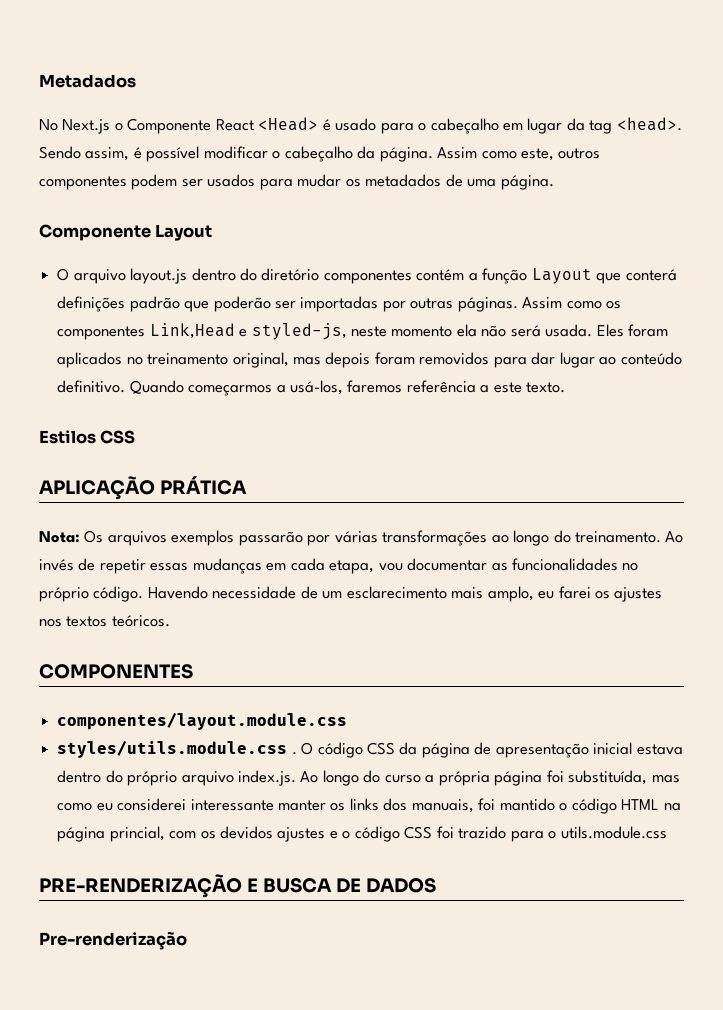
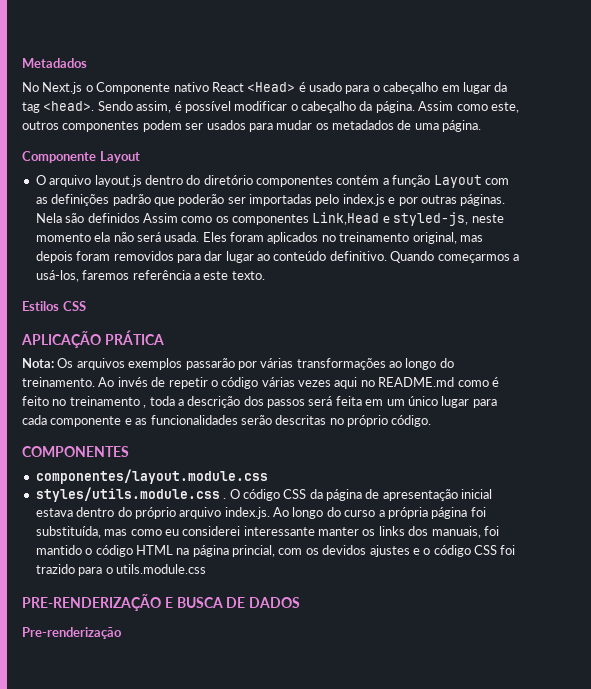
(212, 126) none -> [173,82,209,92] nativo
[596,269,677,284] que conterá -> [484,178,509,185] [35,197,48,204] com as
[382,297,518,312] por outras páginas. -> [315,194,506,206] [35,213,140,223] pelo index.js e por outras páginas. Nela são definidos
[150,558,639,574] [39,586,663,602] [39,615,170,627] essas mudanças em cada etapa, vou documentar as funcionalidades no próprio código. Havendo necessidade de um esclarecimento mais amplo, eu farei os ajustes nos textos teóricos. -> [210,377,499,389] [22,396,497,408] [22,415,432,427] o código várias vezes aqui no README.md como é feito no treinamento , toda a descrição dos passos será feita em um único lugar para cada componente e as funcionalidades serão descritas no próprio código.

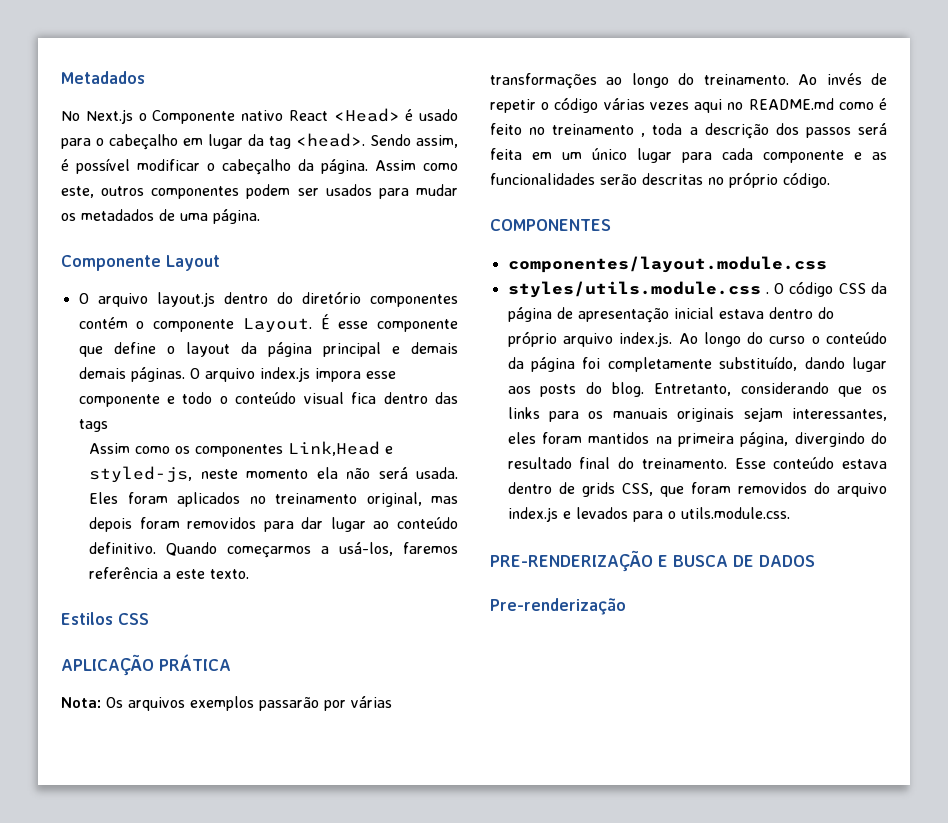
[382,175,509,188] [35,194,506,206] [35,213,140,223] a função Layout com as definições padrão que poderão ser importadas pelo index.js e por outras páginas. Nela são definidos -> [136,314,458,333] [78,342,459,357] [78,367,396,382] [78,392,459,407] [78,419,108,432] o componente Layout. É esse componente que define o layout da página principal e demais demais páginas. O arquivo index.js impora esse componente e todo o conteúdo visual fica dentro das tags //
[378,507,486,519] [35,526,499,538] [35,545,516,557] [35,564,206,576] a própria página foi substituída, mas como eu considerei interessante manter os links dos manuais, foi mantido o código HTML na página princial, com os devidos ajustes e o código CSS foi trazido para o utils.module.css -> [811,332,887,344] [507,356,887,372] [507,382,887,397] [507,407,887,422] [507,432,887,447] [507,457,887,469] [507,482,887,497] [507,507,790,522] o conteúdo da página foi completamente substituído, dando lugar aos posts do blog. Entretanto, considerando que os links para os manuais originais sejam interessantes, eles foram mantidos na primeira página, divergindo do resultado final do treinamento. Esse conteúdo estava dentro de grids CSS, que foram removidos do arquivo index.js e levados para o utils.module.css.

